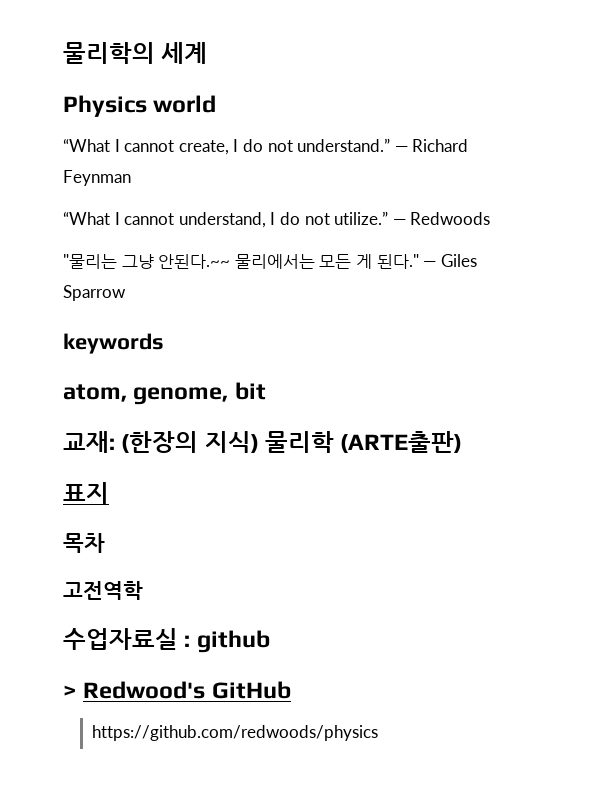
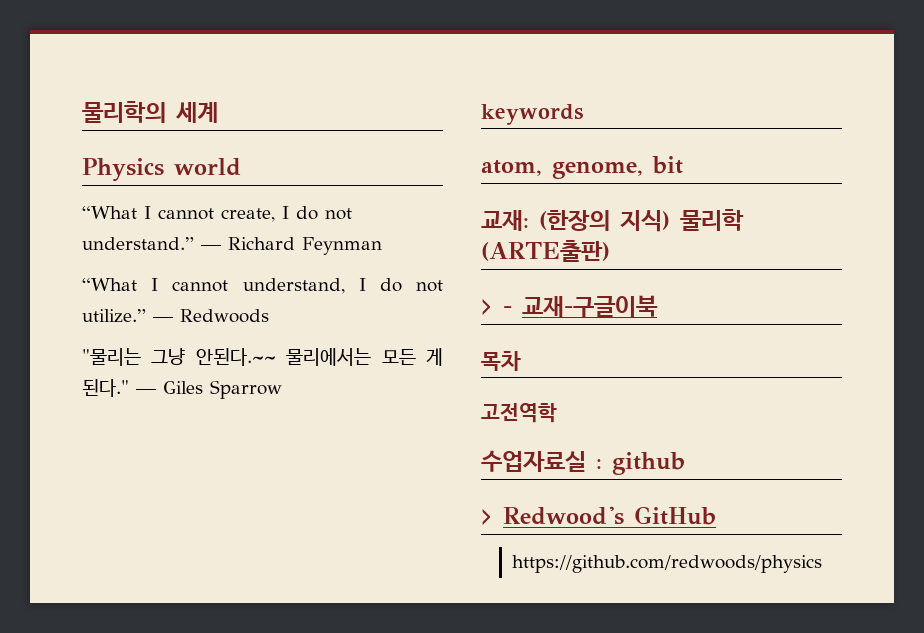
[63,482,109,504] 표지 -> [481,295,658,318] > - 교재-구글이북

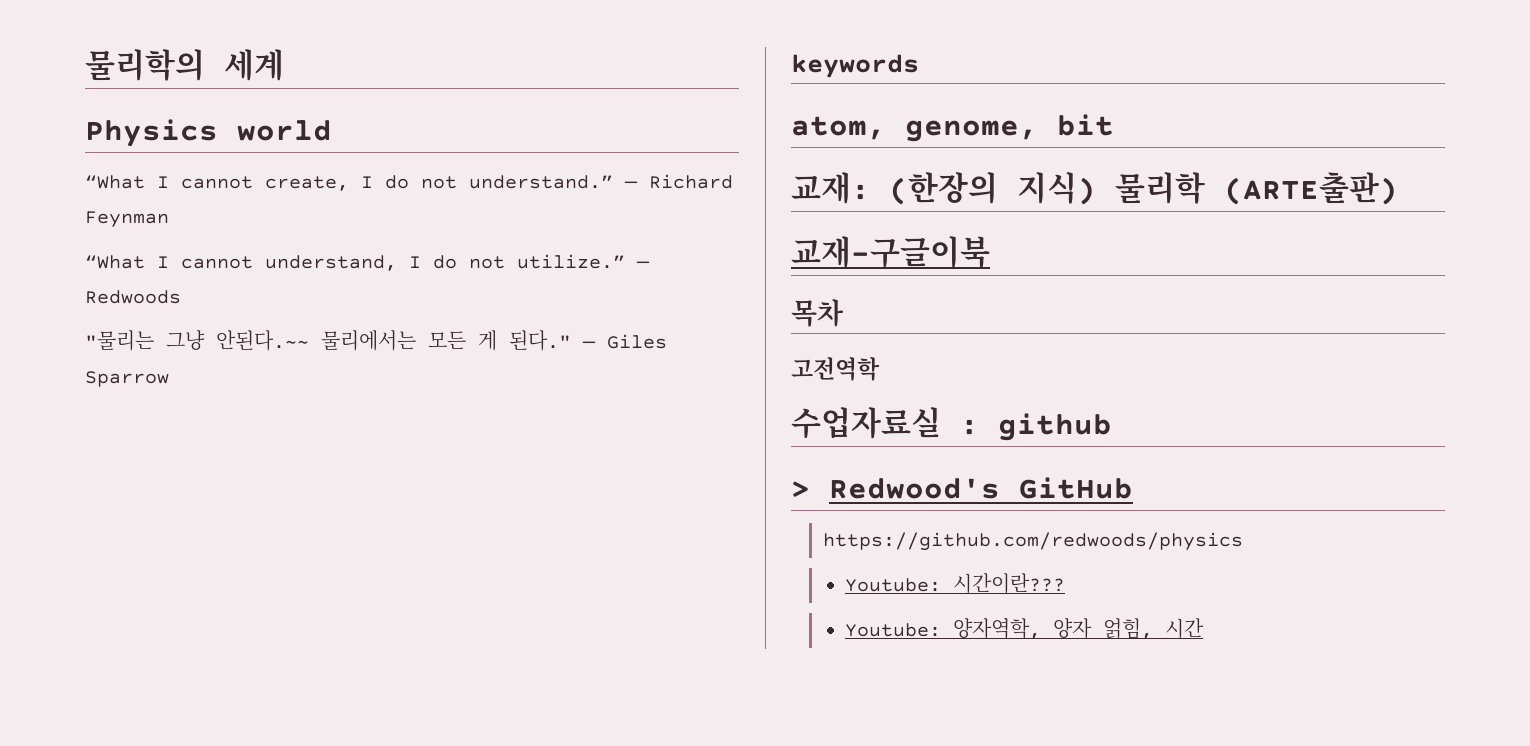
[481,299,512,315] > - -> (1398, 188) none
(823, 564) none -> [844,573,1065,594] [844,618,1204,639] // Youtube: 시간이란??? // Youtube: 양자역학, 양자 얽힘, 시간

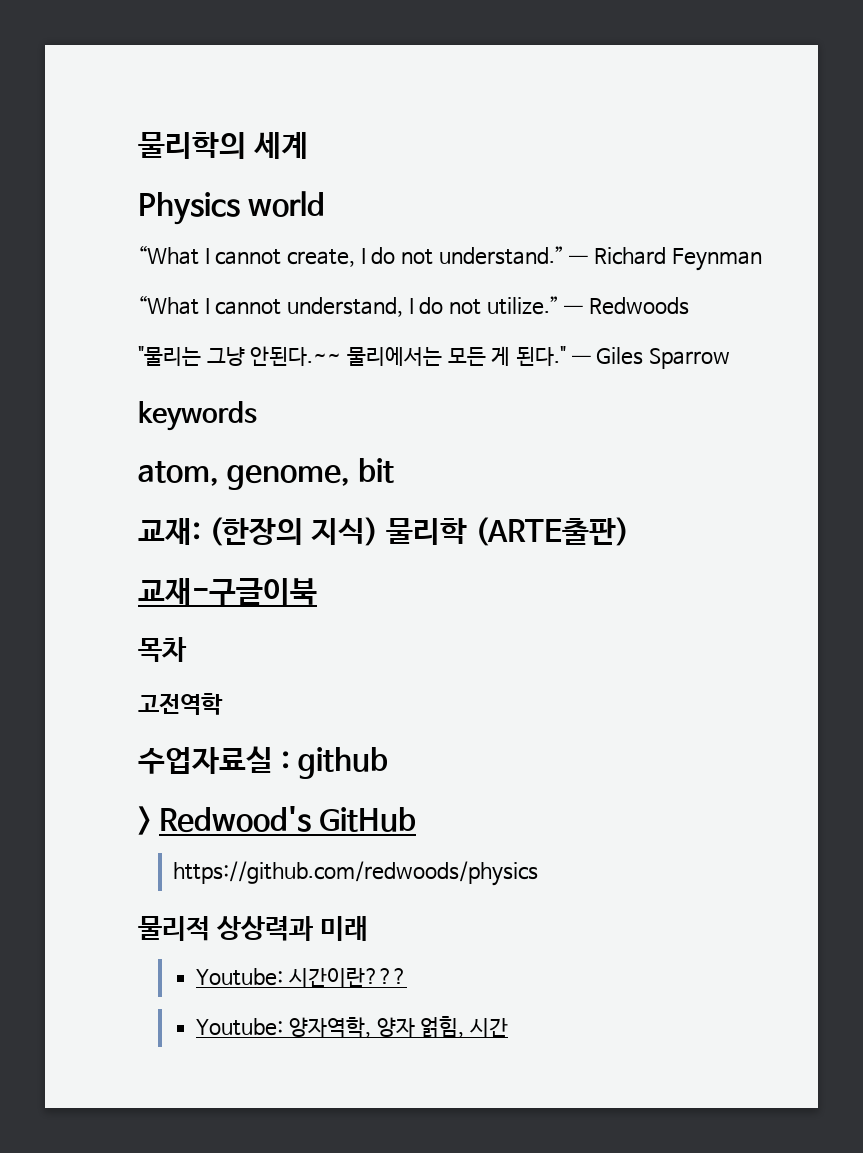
(1243, 541) none -> [138,916,369,941] // 물리적 상상력과 미래

